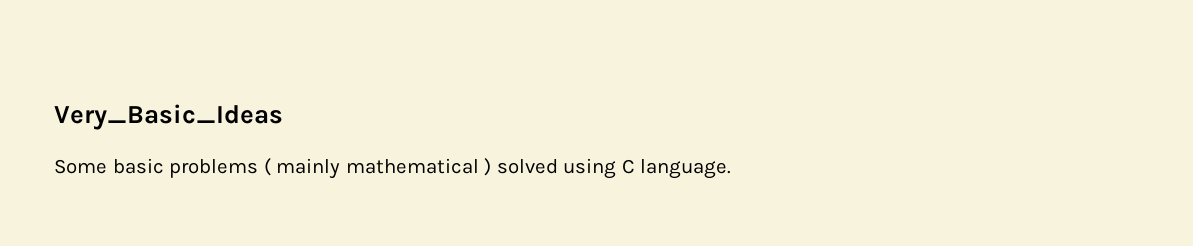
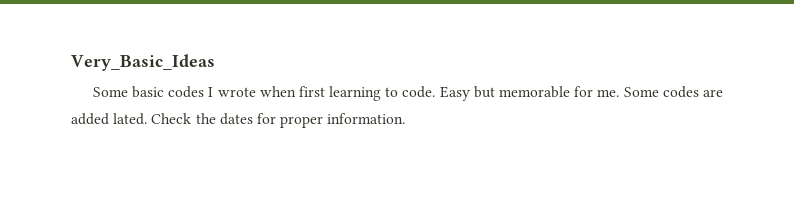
[169,158,732,179] problems ( mainly mathematical ) solved using C language. -> [168,86,723,101] [71,113,406,128] codes I wrote when first learning to code. Easy but memorable for me. Some codes are added lated. Check the dates for proper information.

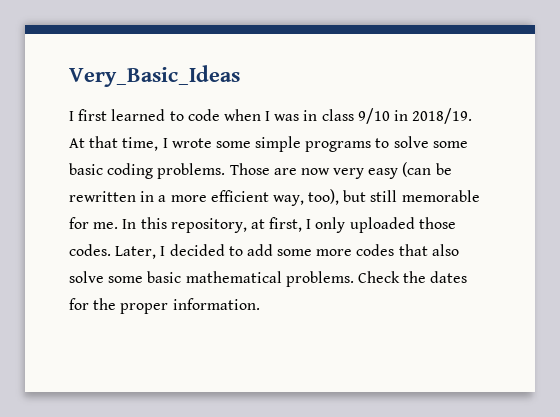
[92,86,723,101] [71,113,148,125] Some basic codes I wrote when first learning to code. Easy but memorable for me. Some codes are added lated. -> [69,108,473,124] [69,136,468,152] [69,162,452,179] [69,189,480,206] [69,217,456,233] [69,244,459,259] [69,271,354,287] I first learned to code when I was in class 9/10 in 2018/19. At that time, I wrote some simple programs to solve some basic coding problems. Those are now very easy (can be rewritten in a more efficient way, too), but still memorable for me. In this repository, at first, I only uploaded those codes. Later, I decided to add some more codes that also solve some basic mathematical problems.
(276, 118) none -> [93,298,117,310] the

